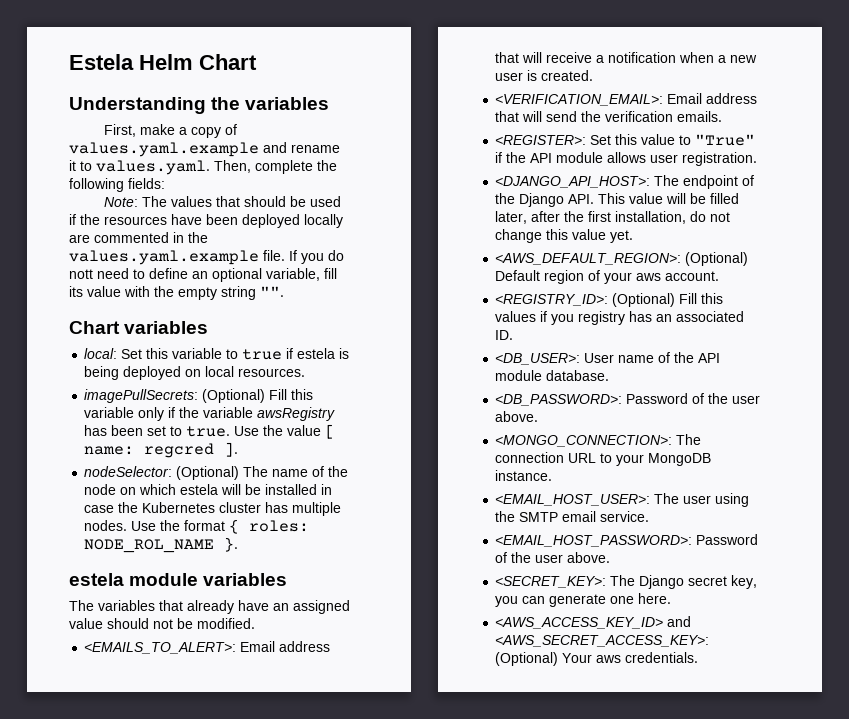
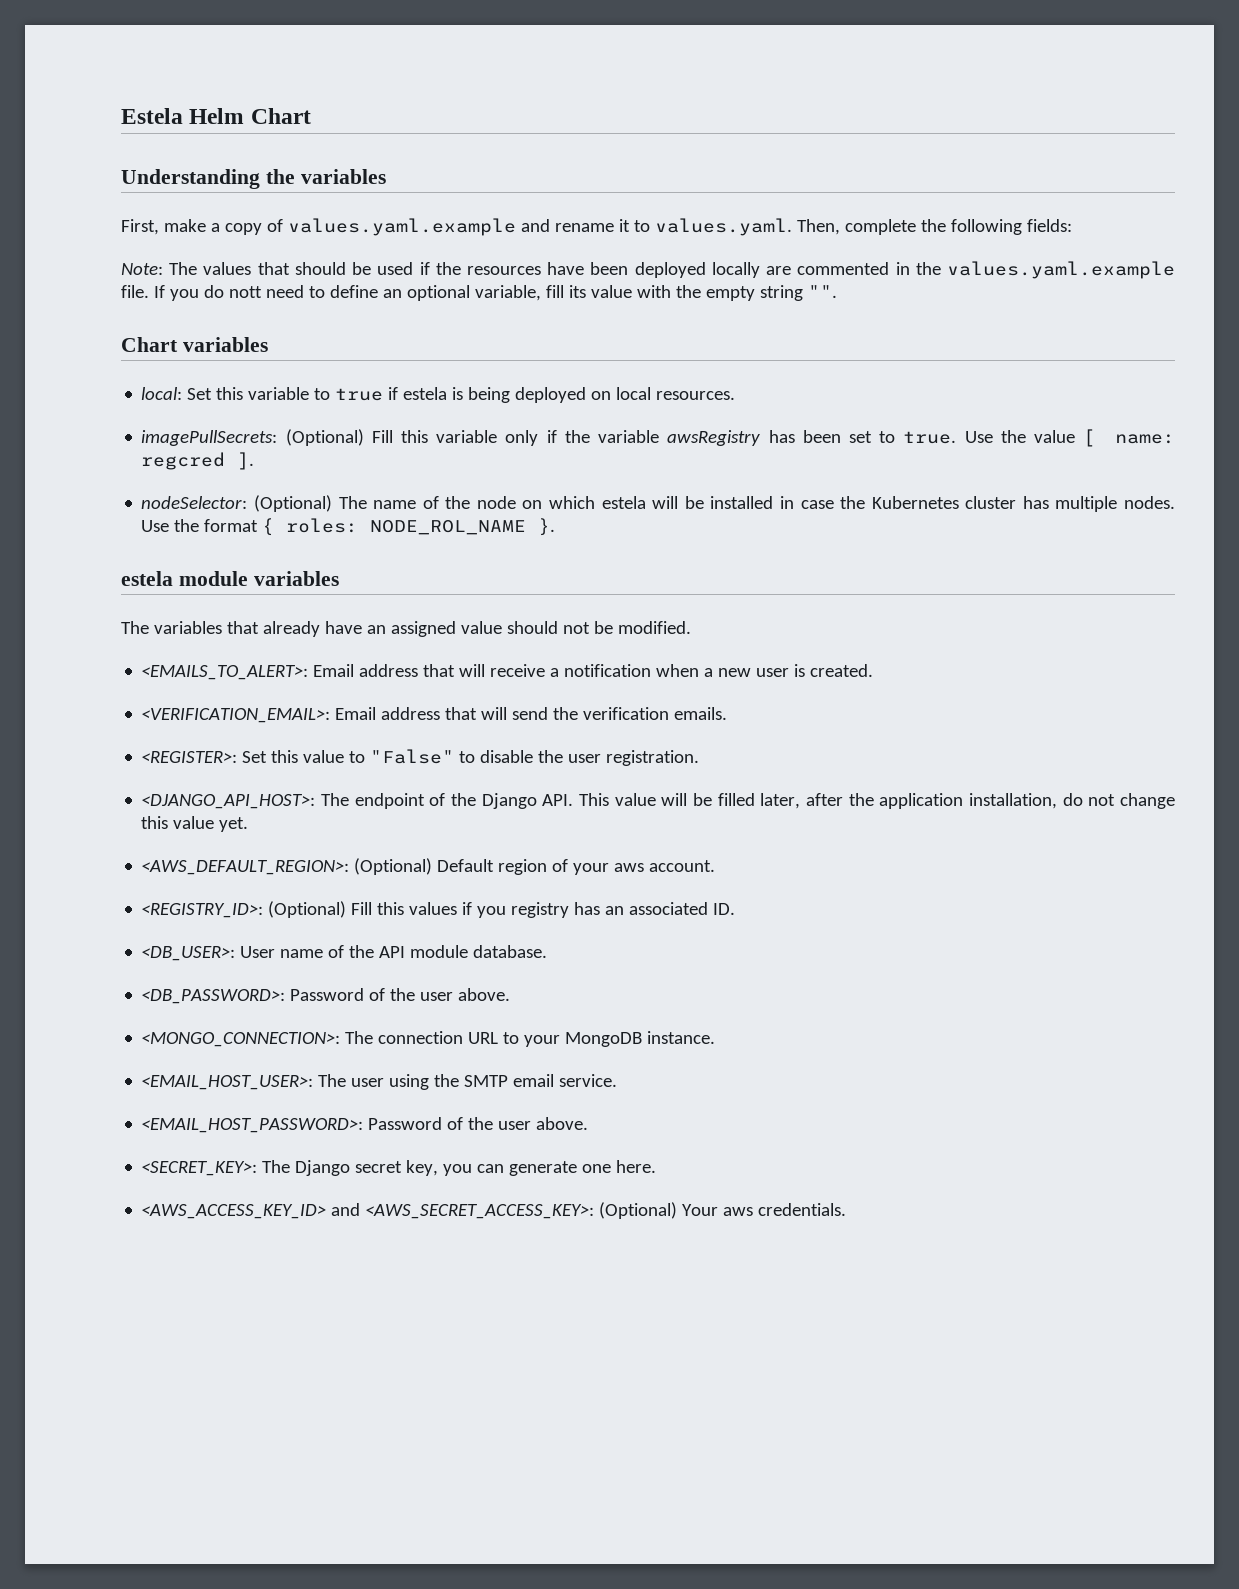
[695,134,756,146] [495,152,647,163] "True" if the API module allows -> [370,749,564,764] "False" to disable the
[588,211,612,222] first -> [879,793,964,809] application

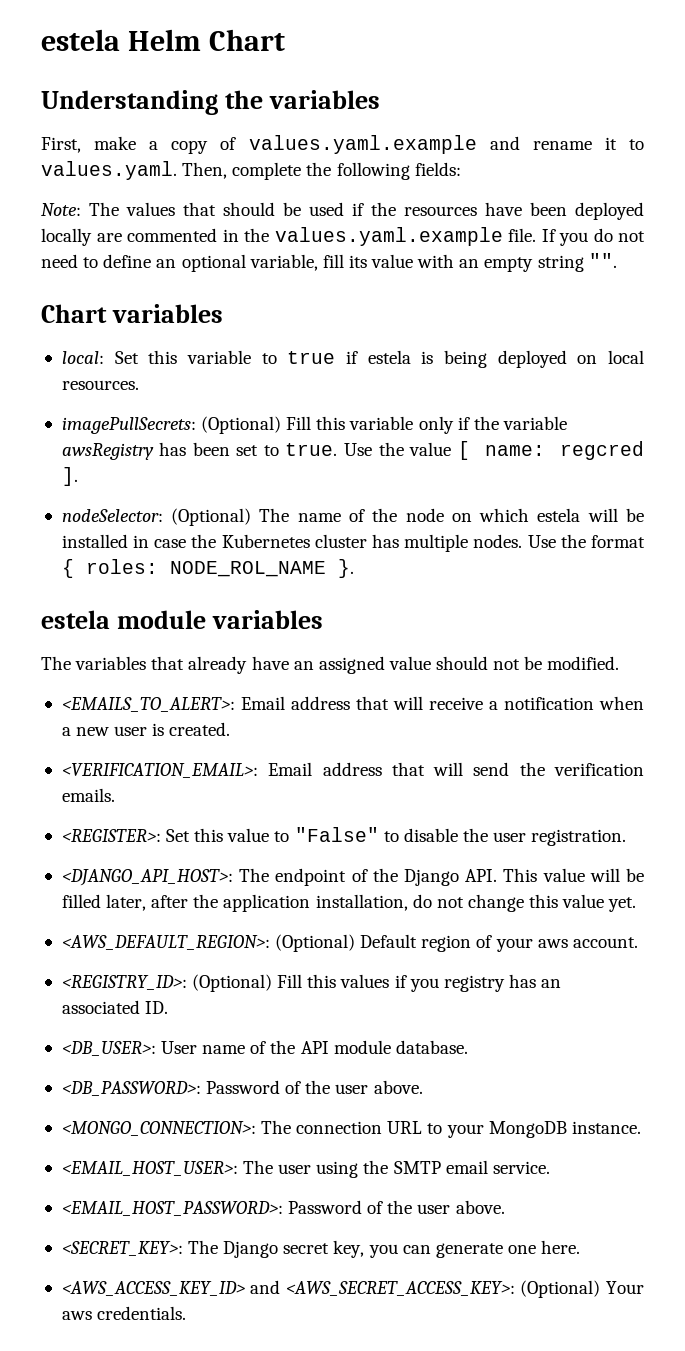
[121,108,183,124] Estela -> [41,29,120,51] estela
[228,286,262,298] nott -> [618,231,645,242] not
[675,285,701,298] the -> [459,259,480,268] an

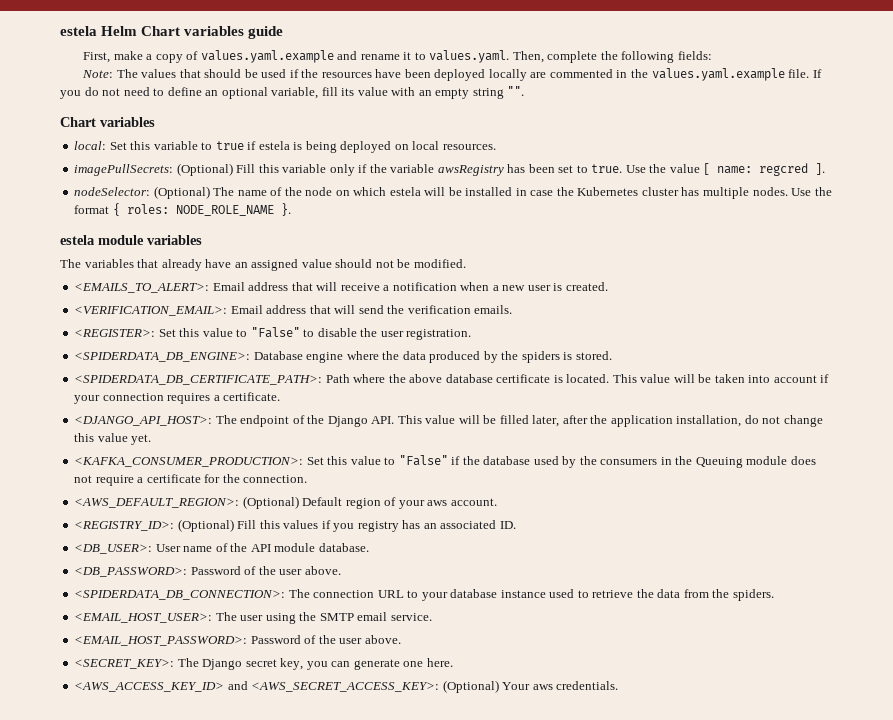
[41,90,380,115] // Understanding the variables -> [184,26,284,39] variables guide
[169,561,326,577] NODE_ROL_NAME -> [175,205,274,216] NODE_ROLE_NAME
(627, 837) none -> [74,351,612,363] [74,374,830,385] [74,392,281,404] // <SPIDERDATA_DB_ENGINE>: Database engine where the data produced by the spiders is stored. // <SPIDERDATA_DB_CERTIFICATE_PATH>: Path where the above database certificate is located. This value will be taken into account if your connection requires a certificate.
(637, 904) none -> [74,455,816,468] [74,474,308,486] // <KAFKA_CONSUMER_PRODUCTION>: Set this value to "False" if the database used by the consumers in the Queuing module does not require a certificate for the connection.
[61,1121,256,1136] <MONGO_CONNECTION>: -> [74,590,286,600] <SPIDERDATA_DB_CONNECTION>:
[488,1121,641,1138] MongoDB instance. -> [450,589,774,601] database instance used to retrieve the data from the spiders.

